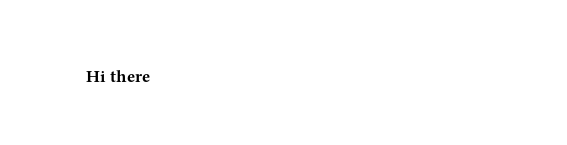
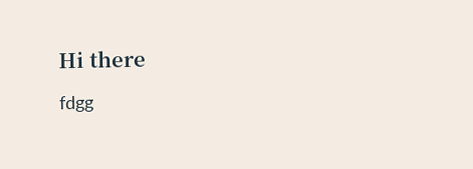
(150, 76) none -> [59,95,94,113] // fdgg

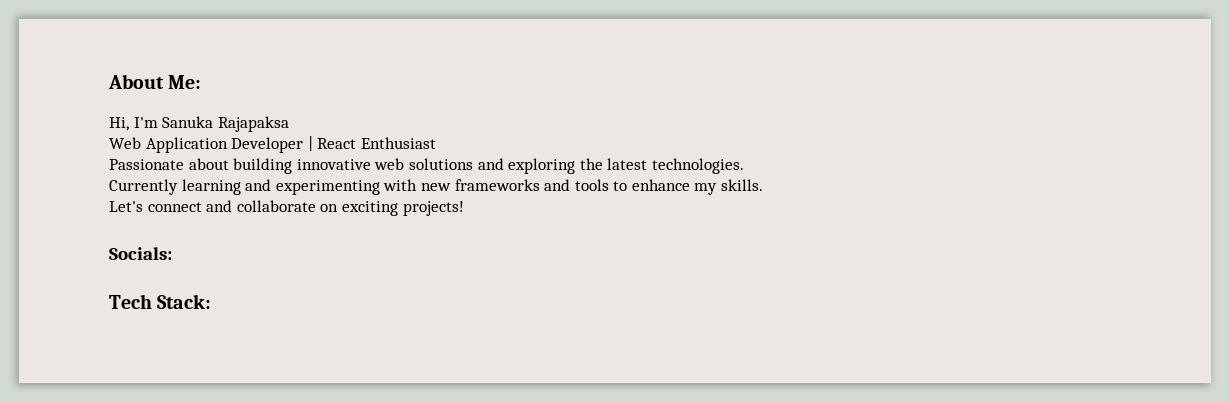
[58,49,146,69] [59,95,94,113] Hi there // fdgg -> [108,74,202,89] [109,116,289,132] [109,136,436,153] [109,158,744,174] [109,179,764,195] [109,200,464,216] [109,247,172,260] [109,294,212,309] About Me: // Hi, I'm Sanuka Rajapaksa // Web Application Developer | React Enthusiast // Passionate about building innovative web solutions and exploring the latest technologies. // Currently learning and experimenting with new frameworks and tools to enhance my skills. // Let's connect and collaborate on exciting projects! // Socials: // Tech Stack:

